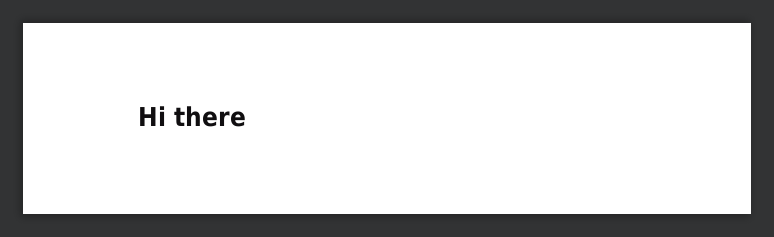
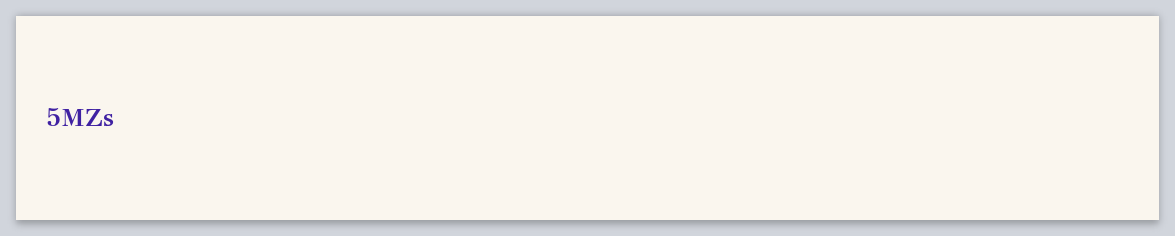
[138,106,246,127] Hi there -> [46,108,114,127] 5MZs

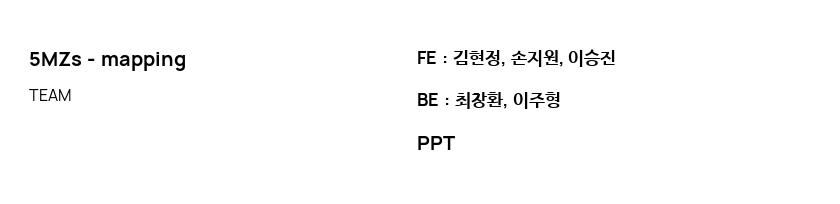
(114, 117) none -> [87,52,186,71] [29,89,71,101] [417,49,617,67] [417,92,561,109] [417,136,455,150] - mapping // TEAM // FE : 김현정, 손지원, 이승진 // BE : 최창환, 이주형 // PPT

